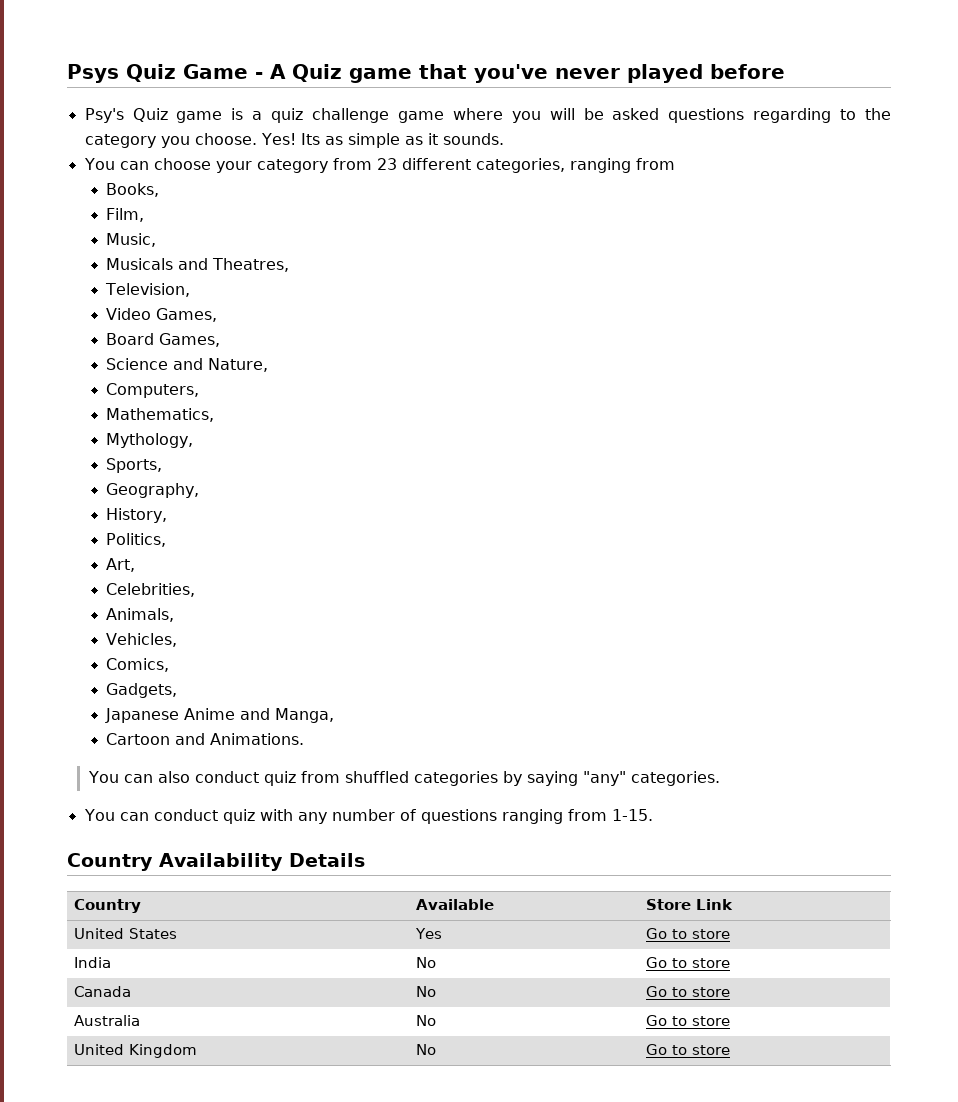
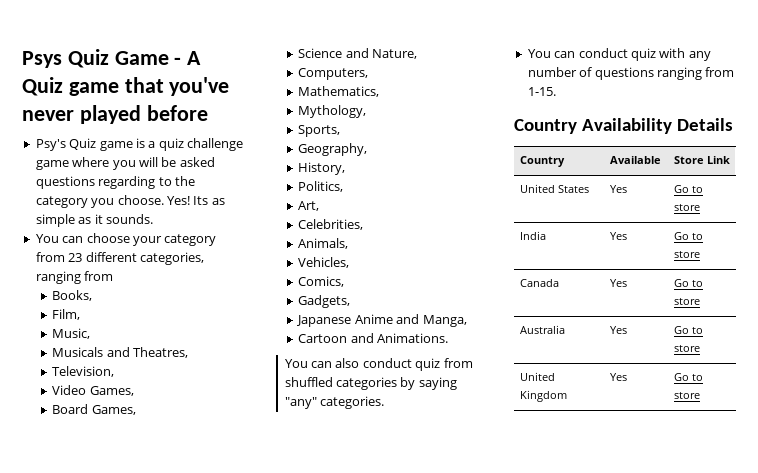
[415,957,436,968] No -> [609,232,627,240] Yes
[415,986,436,997] No -> [609,279,627,287] Yes
[415,1015,436,1026] No -> [609,326,627,334] Yes
[415,1044,436,1055] No -> [609,373,627,381] Yes

